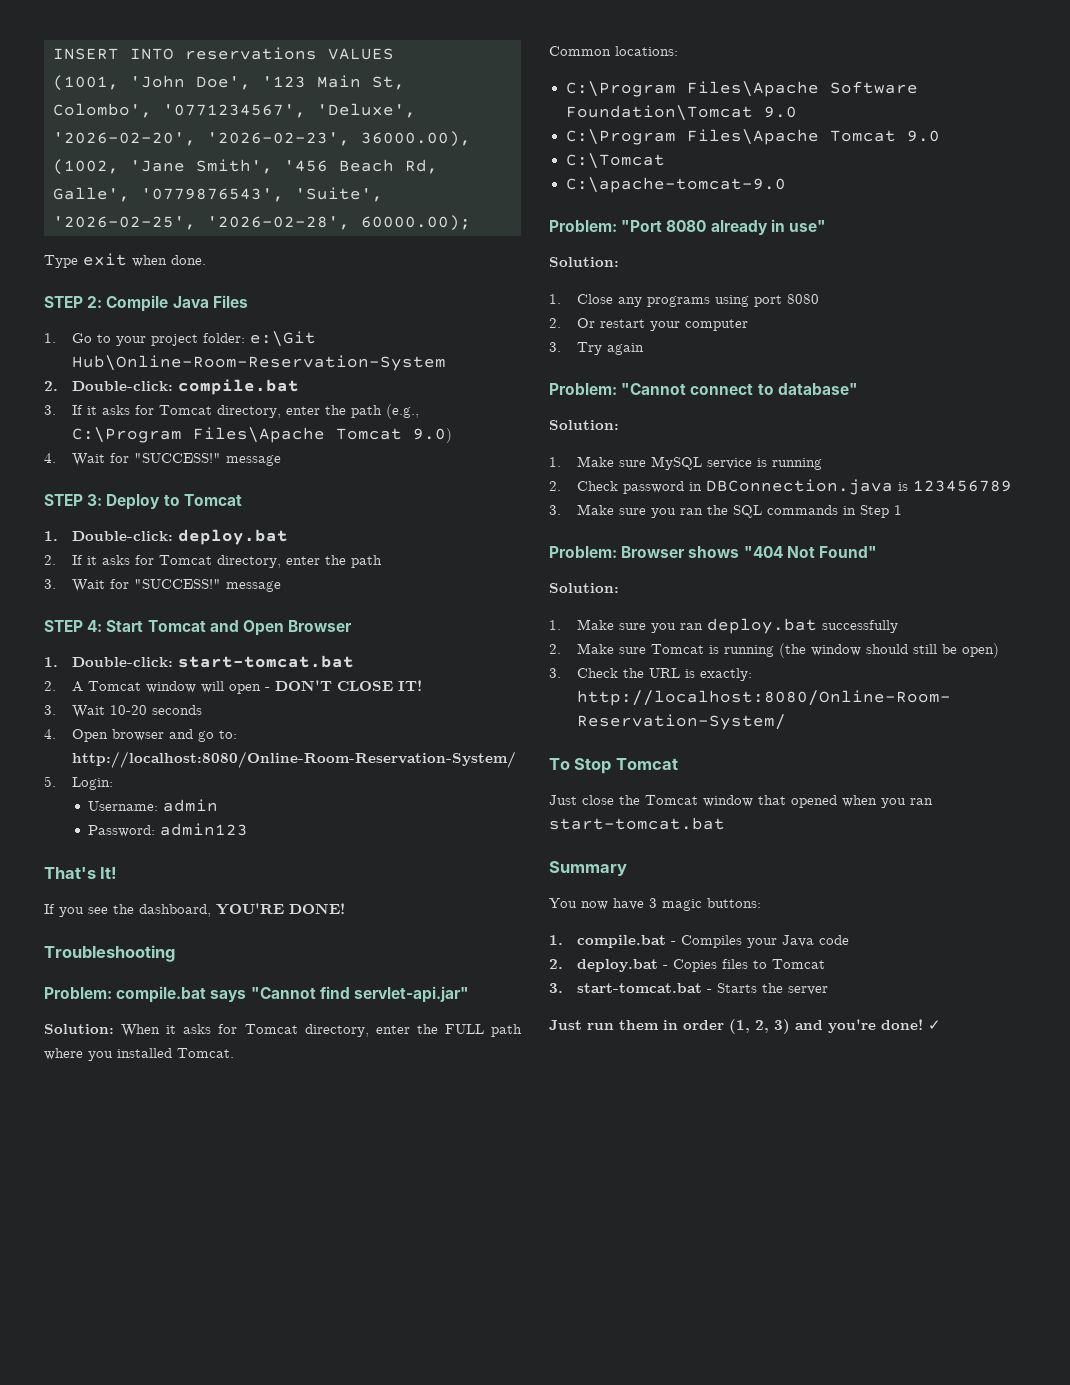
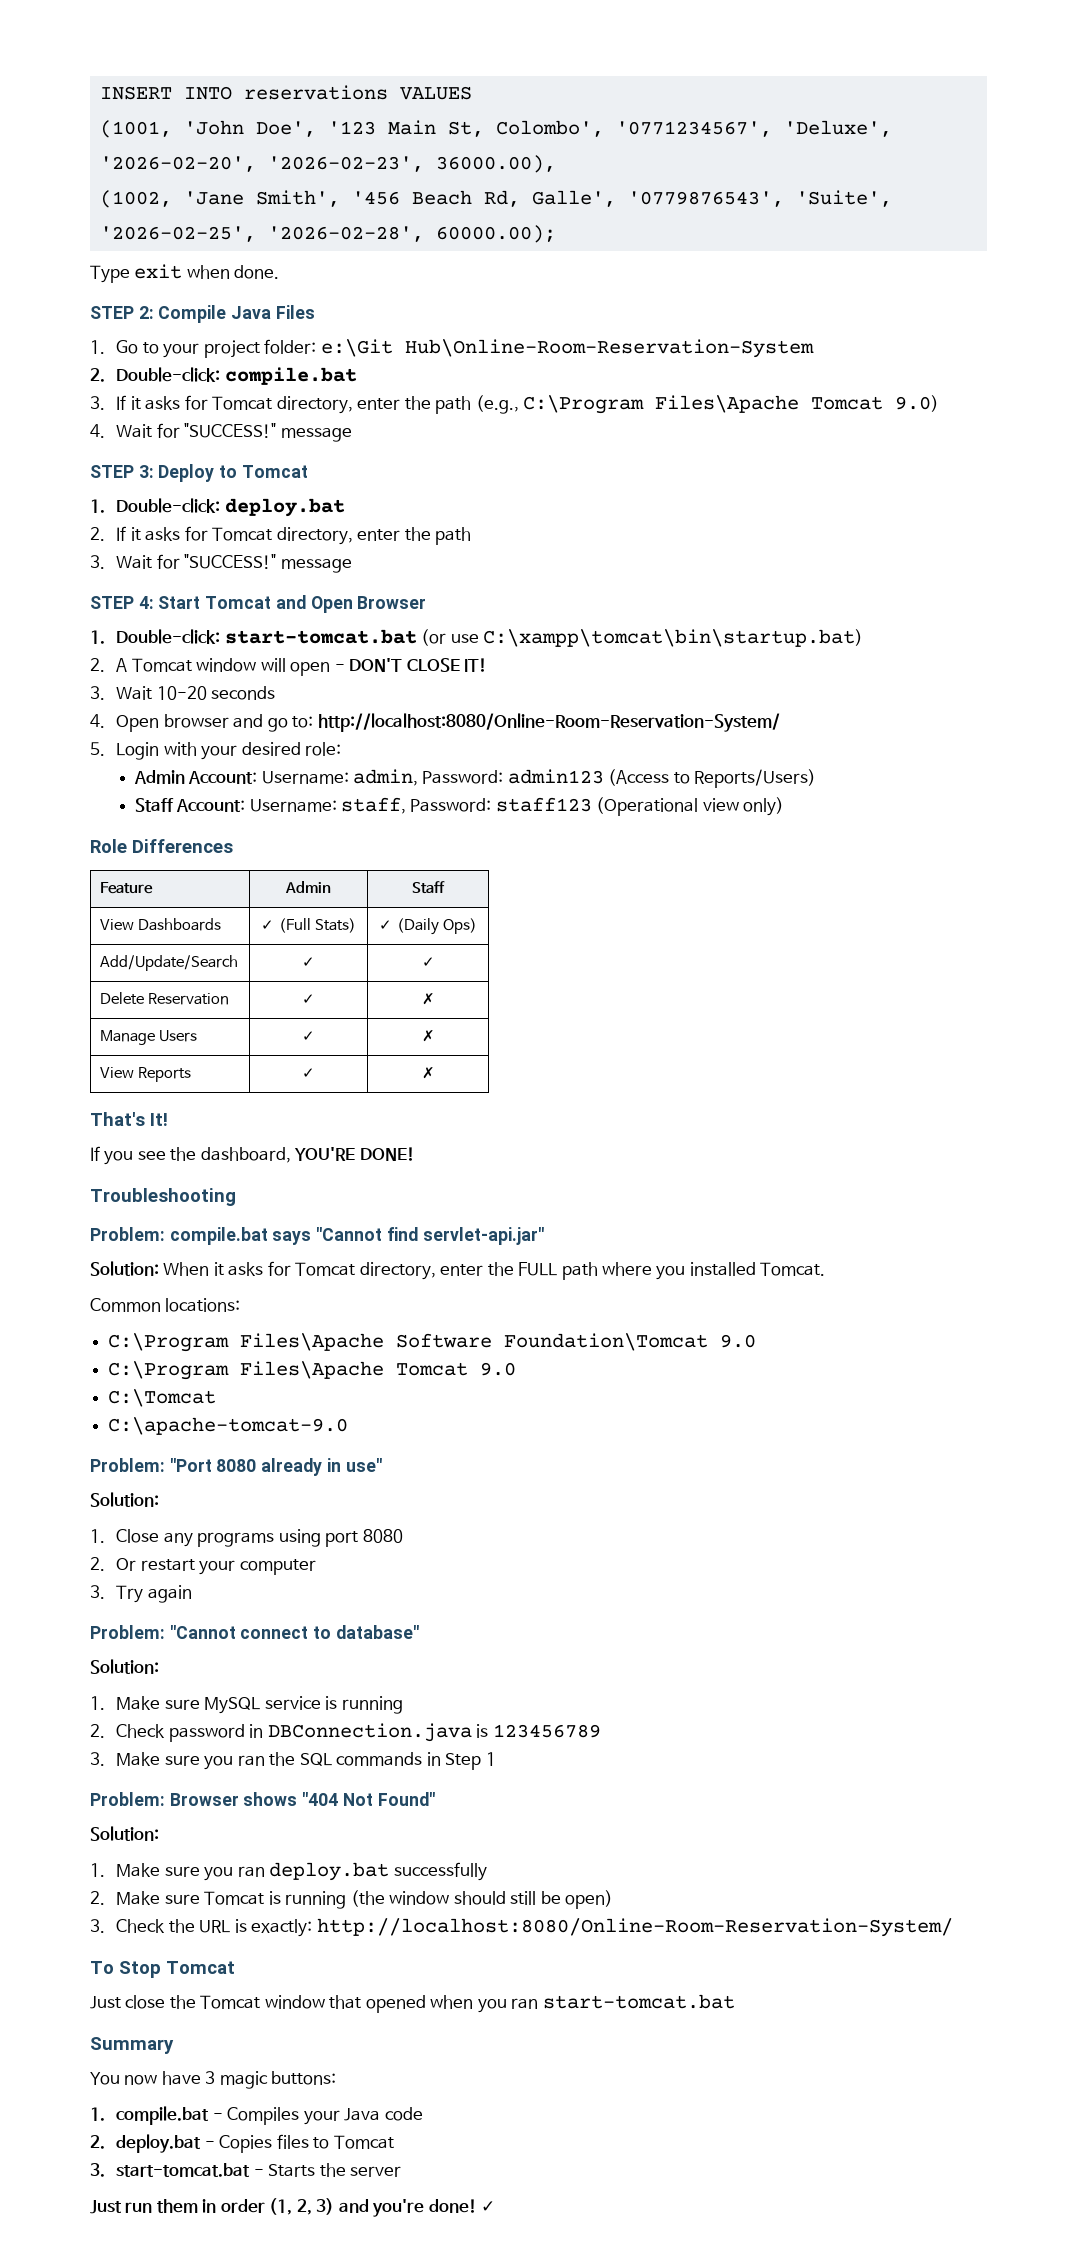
(354, 661) none -> [421,629,864,647] (or use C:\xampp\tomcat\bin\startup.bat)
[71,777,113,790] [88,799,219,812] [88,823,249,837] Login: // Username: admin // Password: admin123 -> [116,742,342,760] [133,769,817,788] [134,797,785,816] [90,839,233,853] [100,882,154,894] [285,881,331,893] [412,881,445,894] [100,918,222,931] [261,918,356,933] [379,918,477,935] [100,955,239,971] [302,957,315,967] [421,957,435,967] [100,992,230,1005] [302,994,315,1004] [421,993,435,1005] [100,1030,198,1045] [302,1031,315,1041] [421,1030,435,1042] [100,1067,192,1082] [302,1068,315,1078] [421,1067,435,1079] Login with your desired role: // Admin Account: Username: admin, Password: admin123 (Access to Reports/Users) // Staff Account: Username: staff, Password: staff123 (Operational view only) // Role Differences // Feature | Admin | Staff // View Dashboards | ✓ (Full Stats) | ✓ (Daily Ops) // Add/Update/Search | ✓ | ✓ // Delete Reservation | ✓ | ✗ // Manage Users | ✓ | ✗ // View Reports | ✓ | ✗

